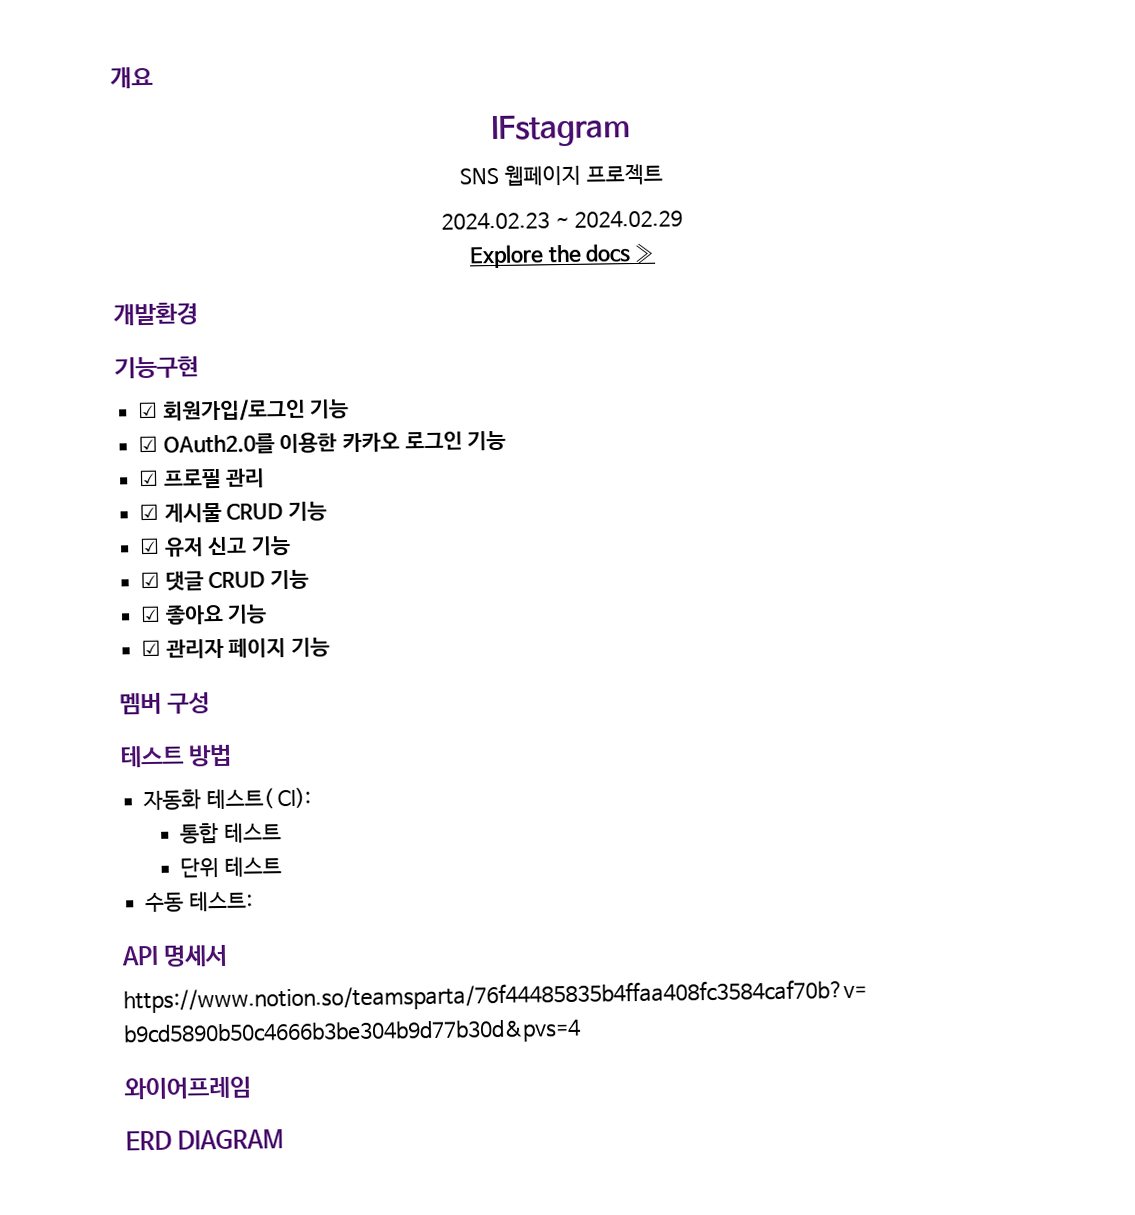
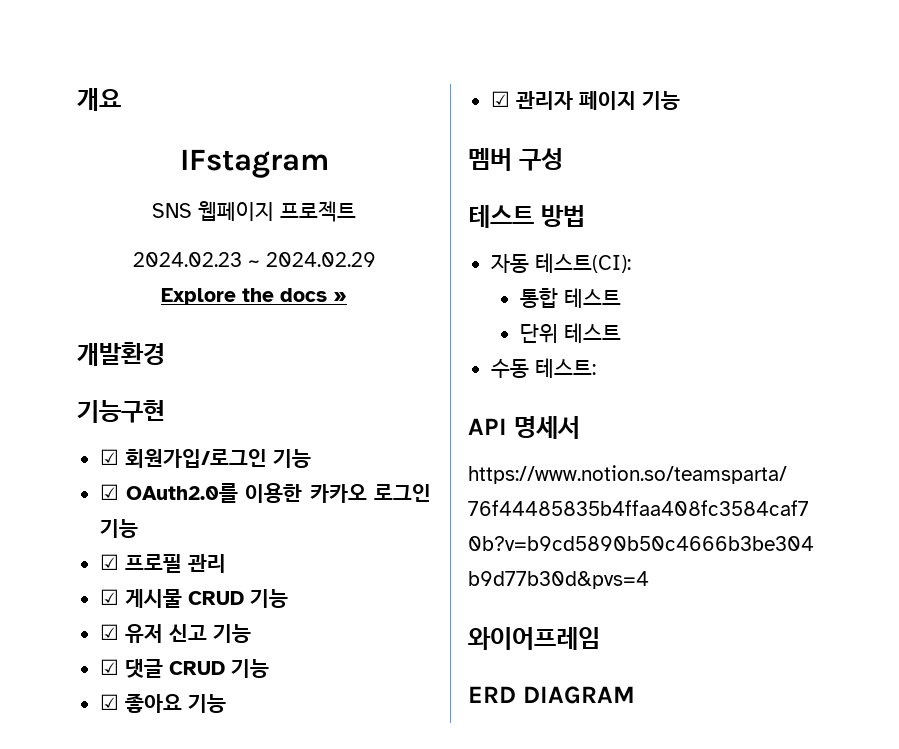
[143,787,312,811] 자동화 테스트( CI): -> [490,253,631,273] 자동 테스트(CI):

